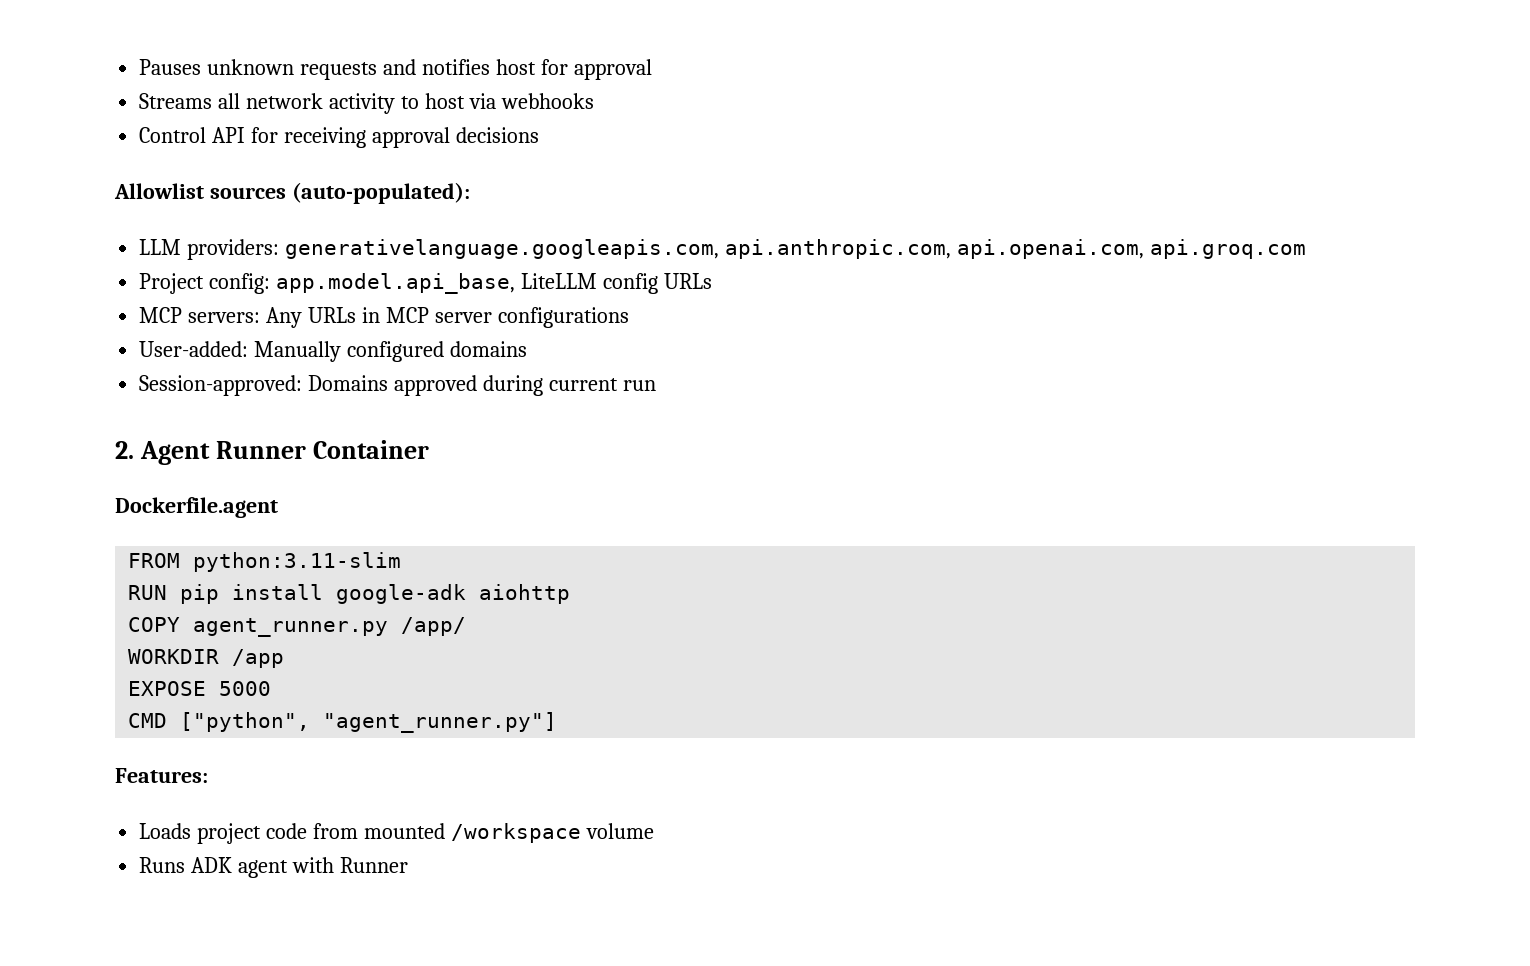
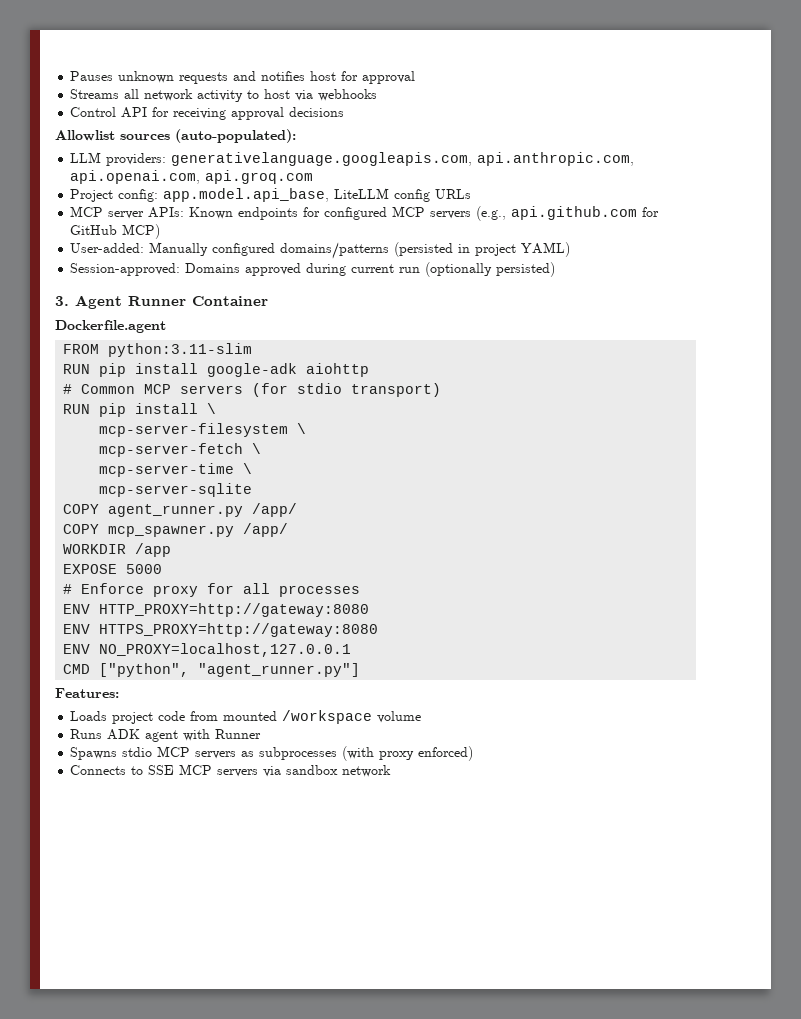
[188,307,629,328] [139,341,528,362] servers: Any URLs in MCP server configurations // User-added: Manually configured domains -> [108,206,660,221] [70,224,161,239] [70,242,571,259] server APIs: Known endpoints for configured MCP servers (e.g., api.github.com for GitHub MCP) // User-added: Manually configured domains/patterns (persisted in project YAML)
[115,441,134,459] // 2. -> [425,262,556,277] [55,296,69,306] (optionally persisted) // 3.
(571, 594) none -> [63,383,442,397] [63,403,217,417] [99,423,307,437] [99,443,262,457] [99,463,253,477] [99,483,253,497] // # Common MCP servers (for stdio transport) // RUN pip install \ // mcp-server-filesystem \ // mcp-server-fetch \ // mcp-server-time \ // mcp-server-sqlite
(467, 626) none -> [63,523,289,537] // COPY mcp_spawner.py /app/
(272, 688) none -> [63,583,361,597] [63,603,370,617] [63,623,379,637] [63,643,352,657] // # Enforce proxy for all processes // ENV HTTP_PROXY=http://gateway:8080 // ENV HTTPS_PROXY=http://gateway:8080 // ENV NO_PROXY=localhost,127.0.0.1
(408, 865) none -> [70,746,474,761] [70,764,392,777] // Spawns stdio MCP servers as subprocesses (with proxy enforced) // Connects to SSE MCP servers via sandbox network

